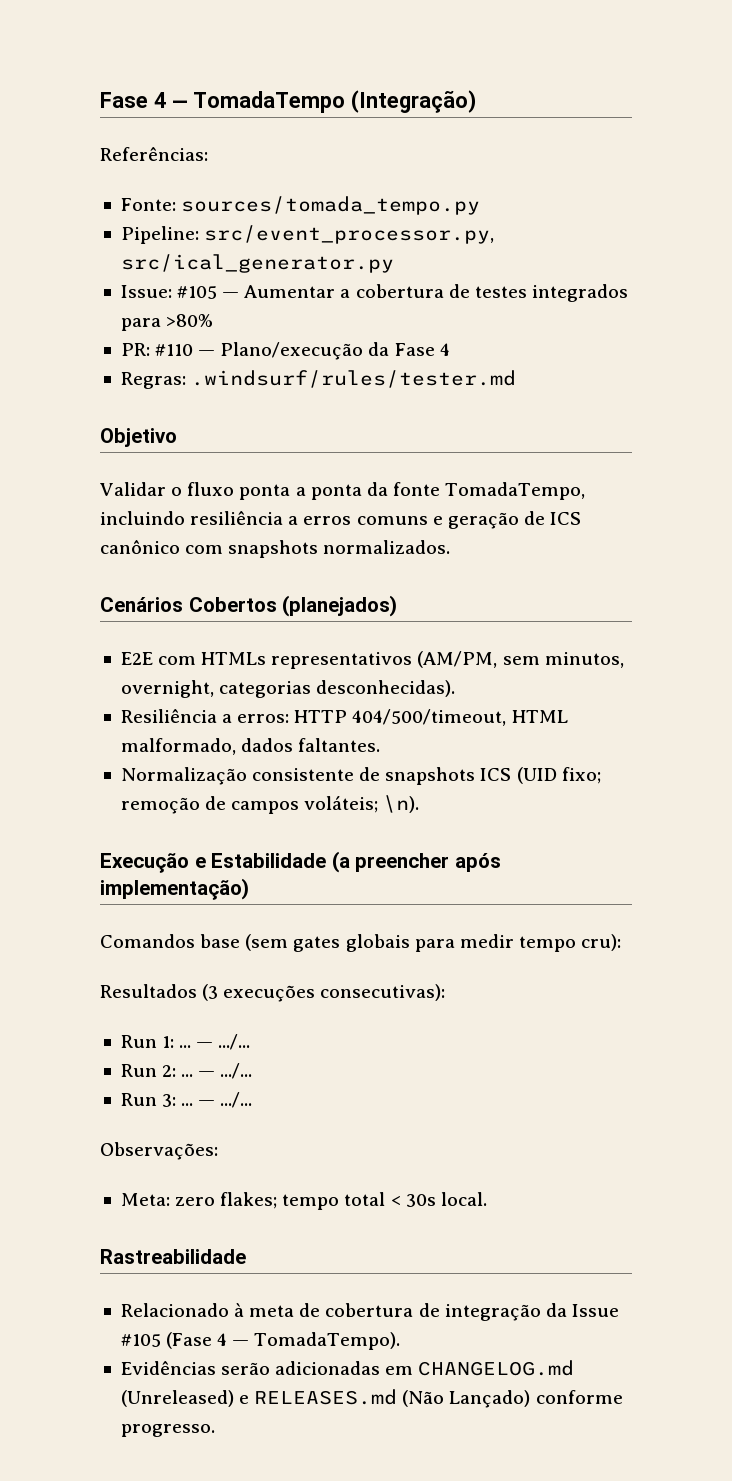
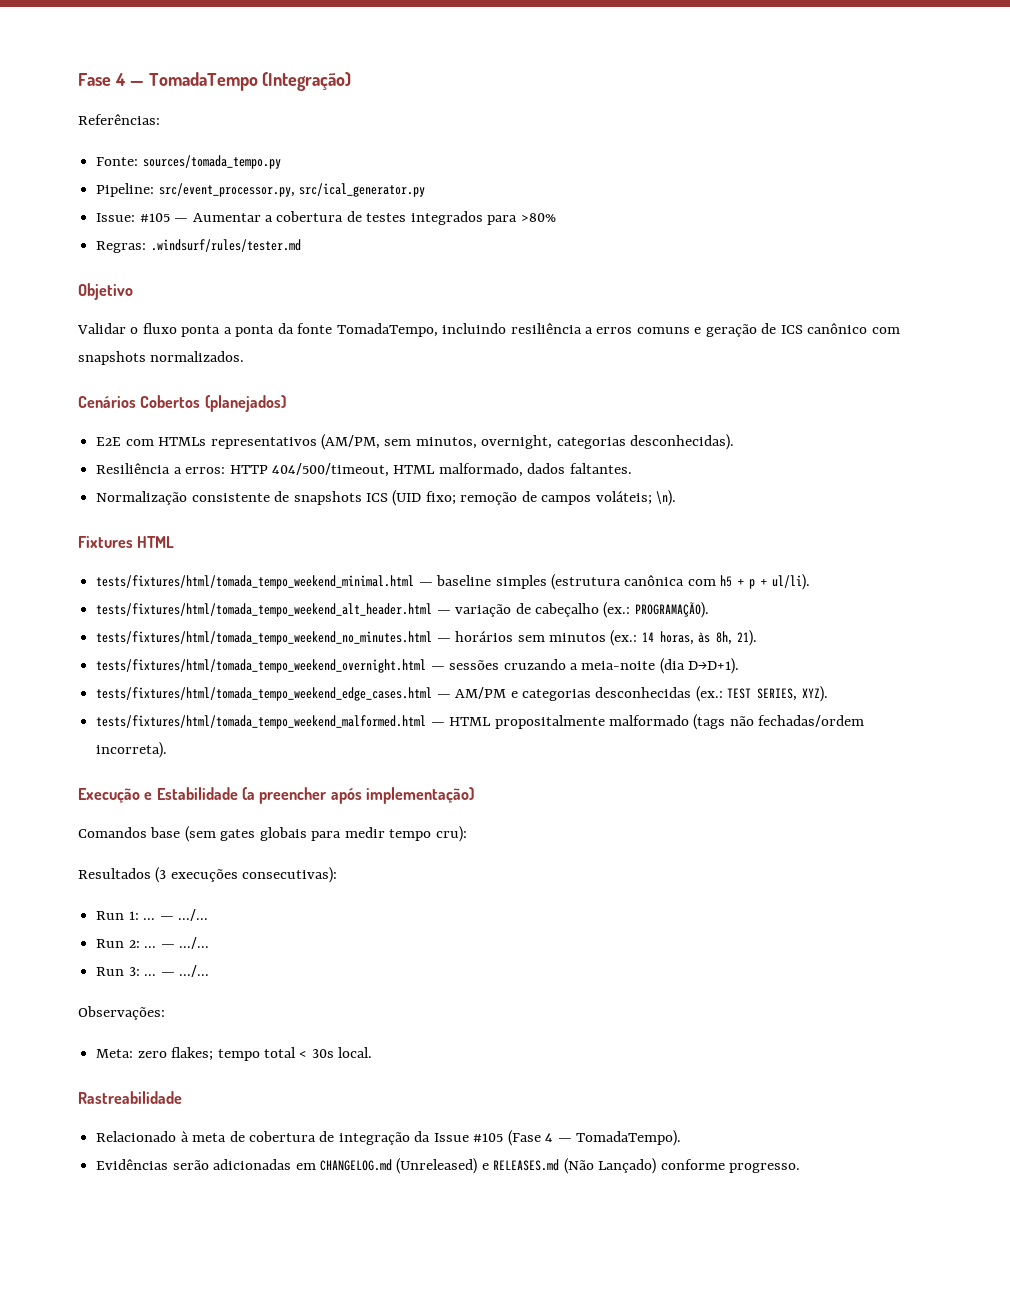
[120,342,450,360] // PR: #110 — Plano/execução da Fase 4 -> (556, 217) none
(420, 804) none -> [78,536,175,548] [96,574,811,590] [96,602,709,618] [96,630,757,646] [96,658,740,674] [96,686,828,702] [96,714,865,730] [96,742,168,758] // Fixtures HTML // tests/fixtures/html/tomada_tempo_weekend_minimal.html — baseline simples (estrutura canônica com h5 + p + ul/li). // tests/fixtures/html/tomada_tempo_weekend_alt_header.html — variação de cabeçalho (ex.: PROGRAMAÇÃO). // tests/fixtures/html/tomada_tempo_weekend_no_minutes.html — horários sem minutos (ex.: 14 horas, às 8h, 21). // tests/fixtures/html/tomada_tempo_weekend_overnight.html — sessões cruzando a meia-noite (dia D→D+1). // tests/fixtures/html/tomada_tempo_weekend_edge_cases.html — AM/PM e categorias desconhecidas (ex.: TEST SERIES, XYZ). // tests/fixtures/html/tomada_tempo_weekend_malformed.html — HTML propositalmente malformado (tags não fechadas/ordem incorreta).

